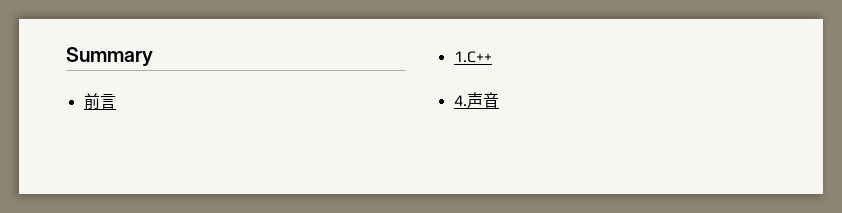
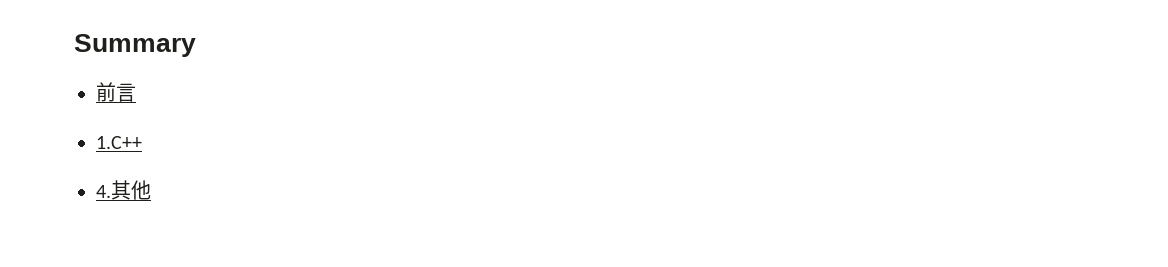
[466,92,499,108] 声音 -> [111,180,151,200] 其他

